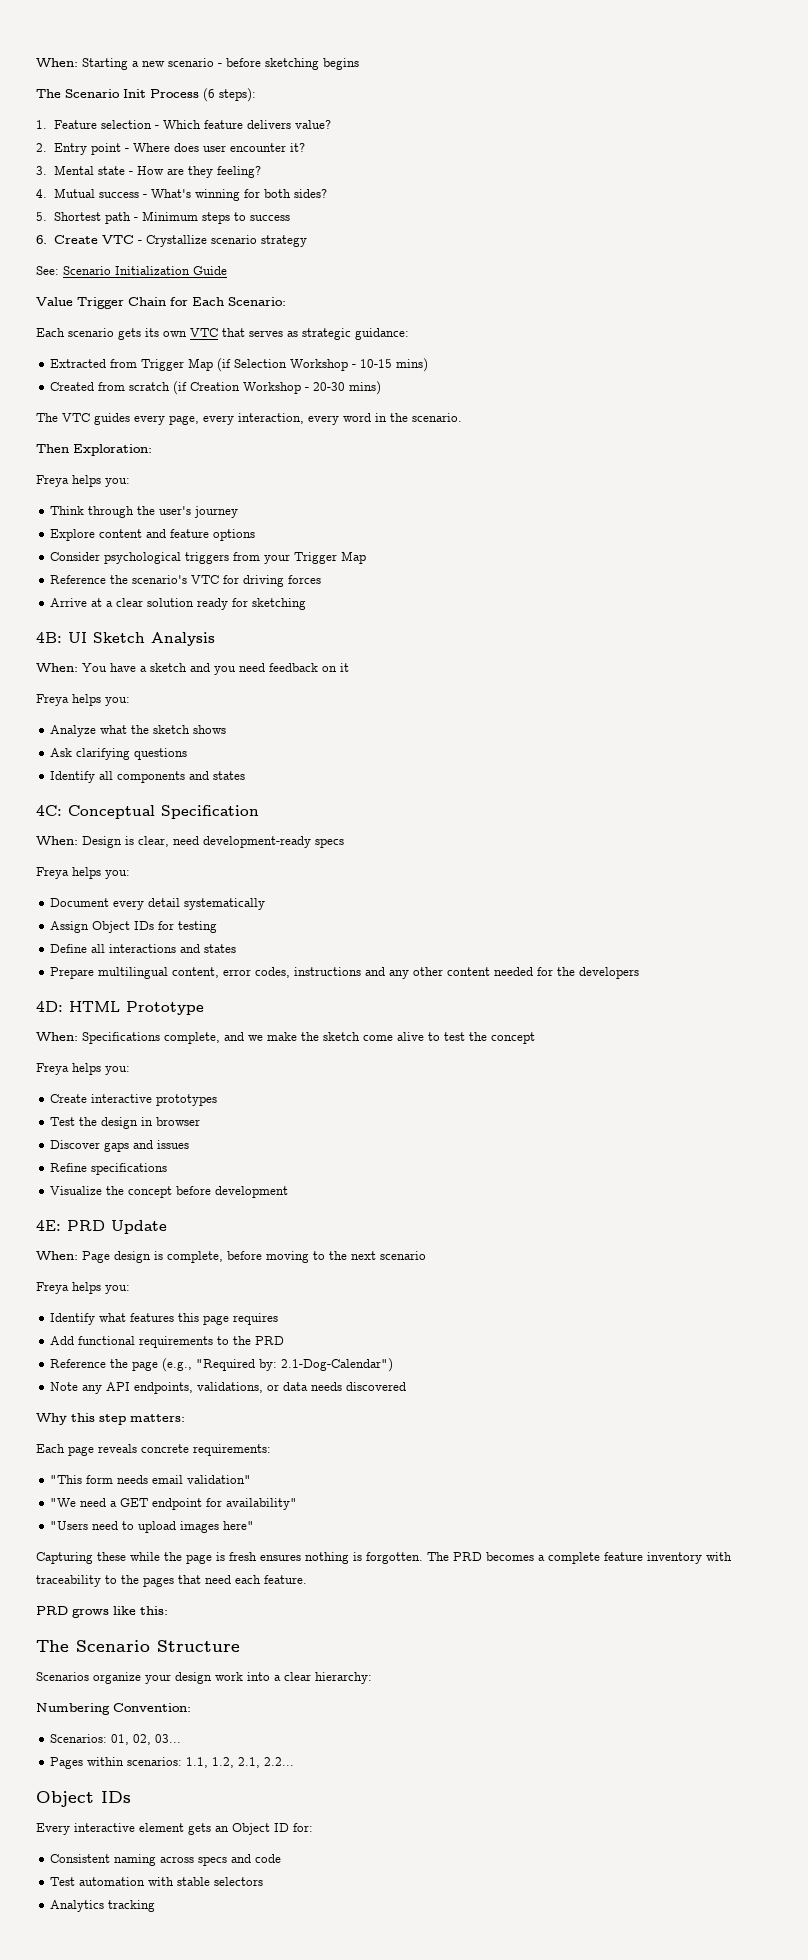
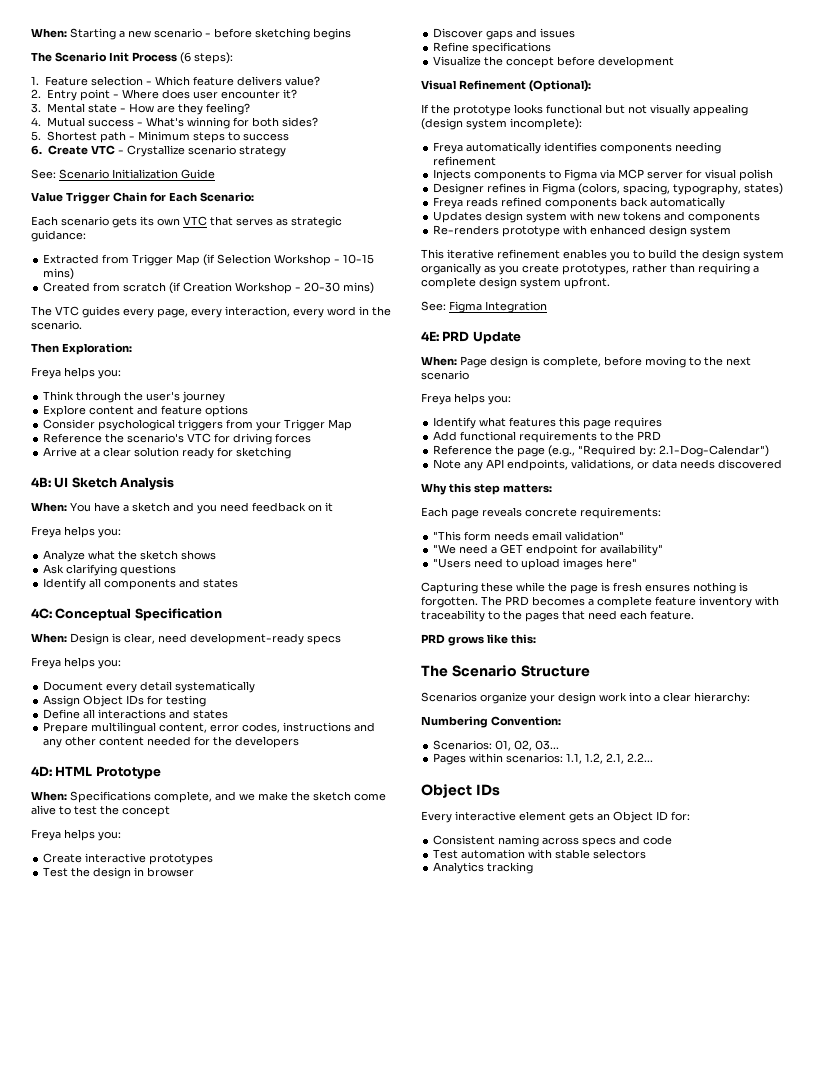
(289, 1192) none -> [421,80,591,92] [421,104,748,116] [421,118,582,130] [433,142,722,154] [433,156,497,166] [433,169,774,181] [433,183,784,195] [433,197,726,209] [433,211,761,223] [433,225,732,237] [421,249,784,261] [421,263,759,275] [421,277,610,289] [421,301,547,313] // Visual Refinement (Optional): // If the prototype looks functional but not visually appealing (design system incomplete): // Freya automatically identifies components needing refinement // Injects components to Figma via MCP server for visual polish // Designer refines in Figma (colors, spacing, typography, states) // Freya reads refined components back automatically // Updates design system with new tokens and components // Re-renders prototype with enhanced design system // This iterative refinement enables you to build the design system organically as you create prototypes, rather than requiring a complete design system upfront. // See: Figma Integration

